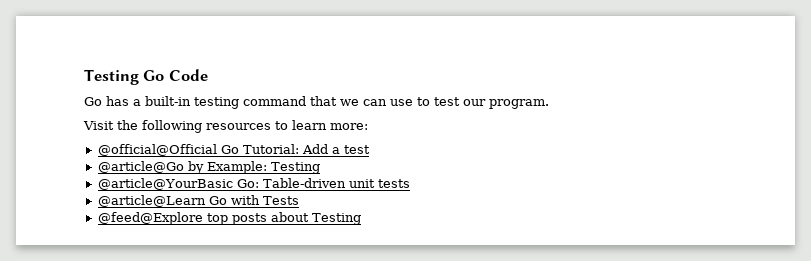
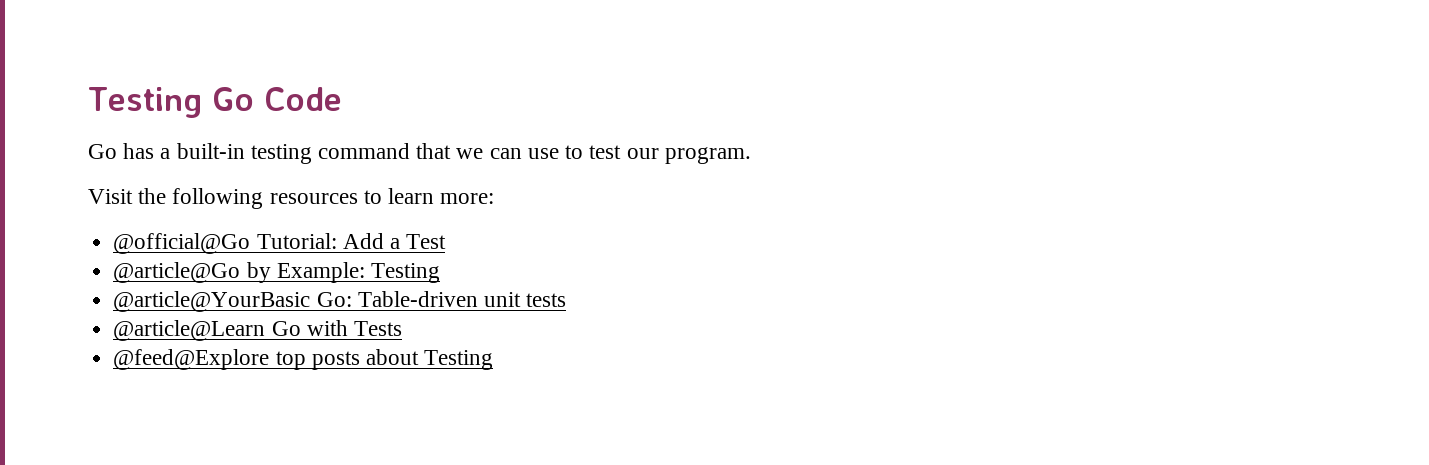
[97,144,239,156] @official@Official Go -> [113,233,251,254] @official@Go
[343,145,370,154] test -> [406,234,447,249] Test

